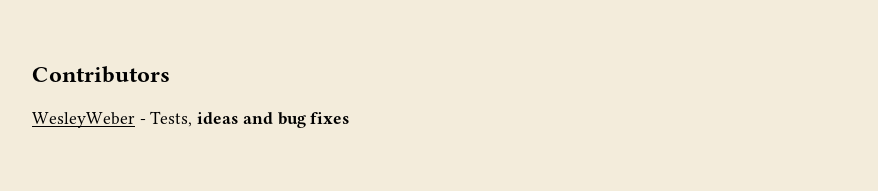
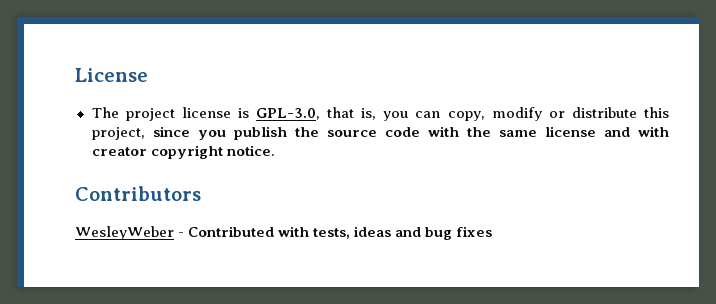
(32, 74) none -> [75,68,148,82] [91,107,670,121] [91,126,669,140] [91,145,275,159] License // The project license is GPL-3.0, that is, you can copy, modify or distribute this project, since you publish the source code with the same license and with creator copyright notice. //
[150,111,193,127] Tests, -> [188,226,351,239] Contributed with tests,

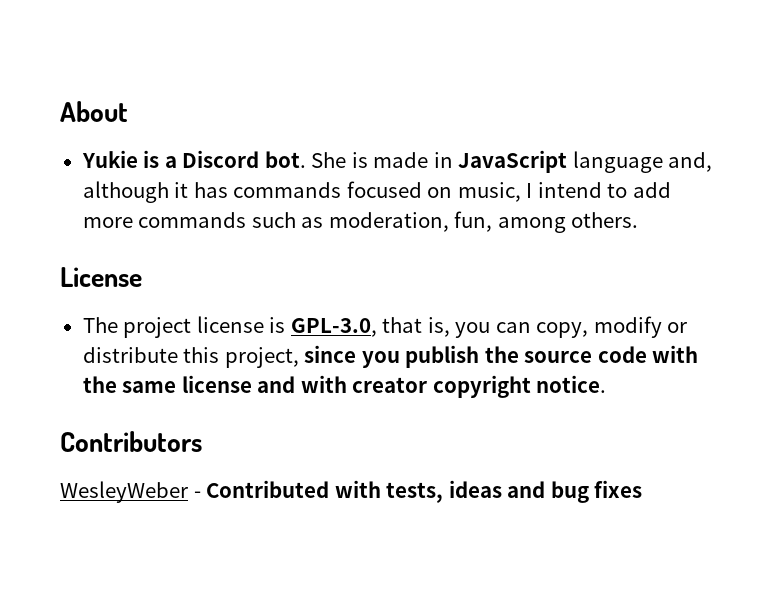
(75, 75) none -> [60,101,128,122] [81,150,713,173] [82,181,671,203] [82,211,639,233] About // Yukie is a Discord bot. She is made in JavaScript language and, although it has commands focused on music, I intend to add more commands such as moderation, fun, among others. //

